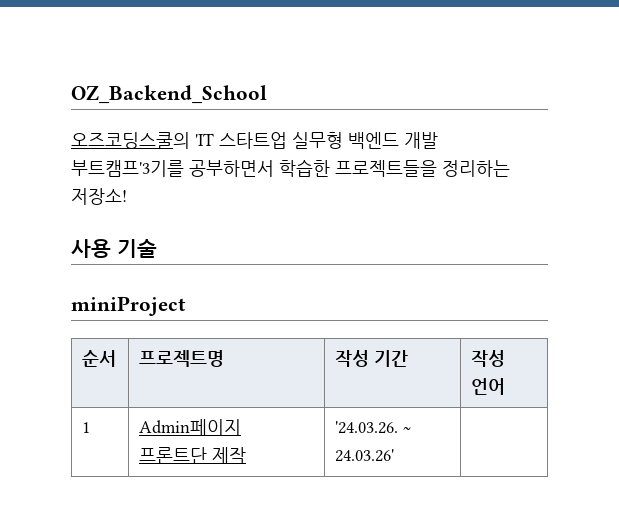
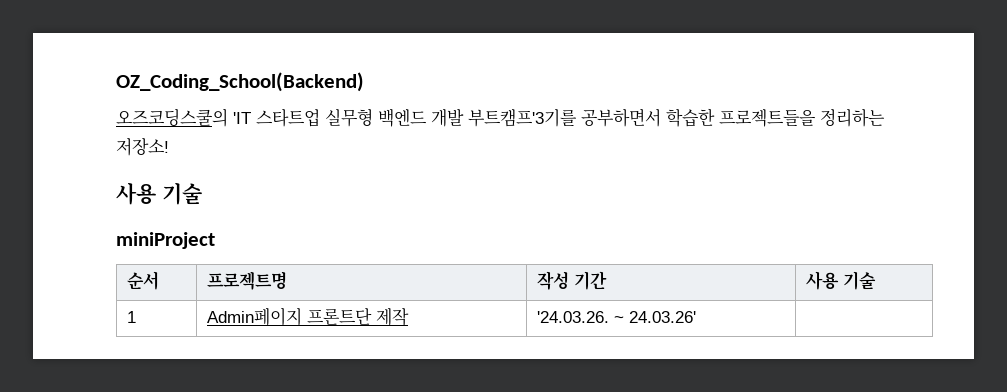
[71,85,267,104] OZ_Backend_School -> [116,72,364,92] OZ_Coding_School(Backend)
[471,350,506,367] [471,378,506,395] 작성 언어 -> [806,271,877,290] 사용 기술

